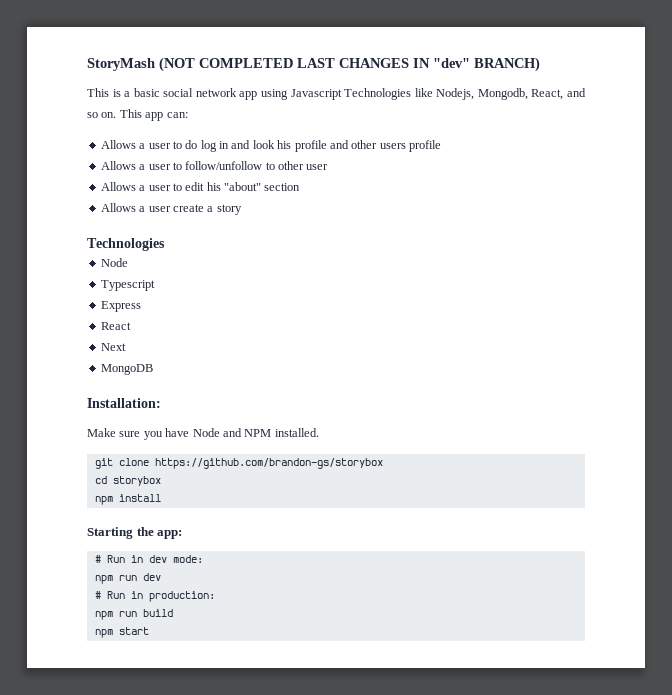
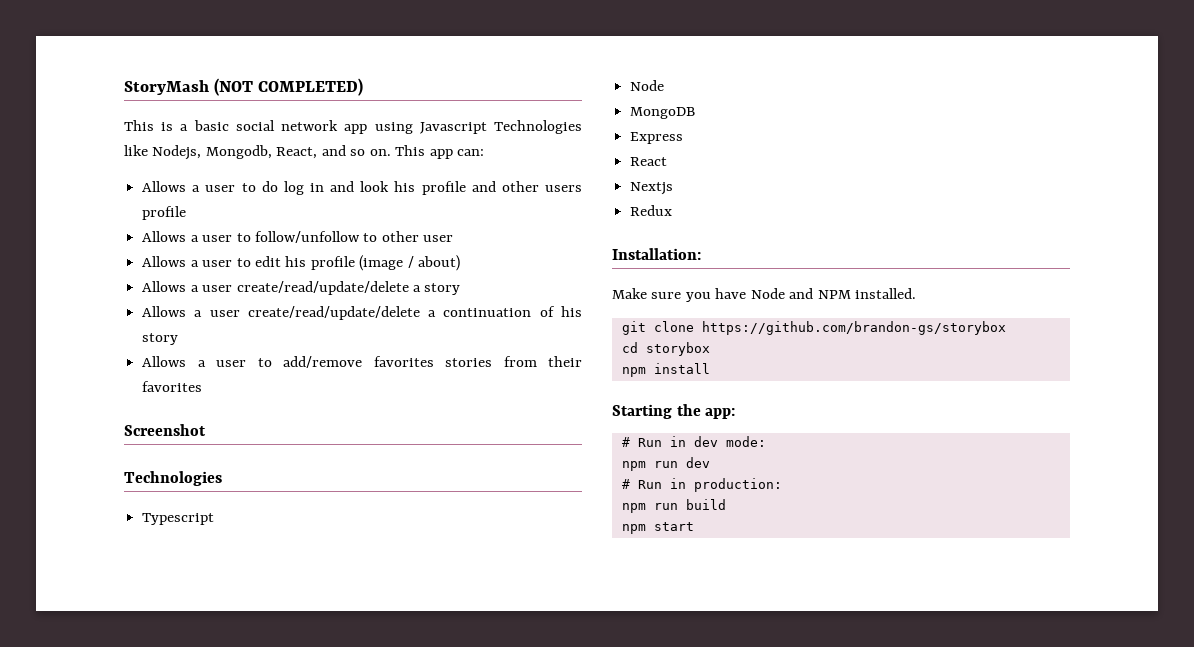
[199,57,540,72] COMPLETED LAST CHANGES IN "dev" BRANCH) -> [258,78,364,96] COMPLETED)
[224,182,301,191] [100,203,204,212] "about" section // Allows a user create -> [310,255,461,271] [142,281,409,295] profile (image / about) // Allows a user create/read/update/delete
[87,238,165,251] // Technologies -> [142,306,583,320] [142,333,179,345] [142,356,582,368] [142,381,203,392] [124,424,206,436] [124,471,222,486] [142,513,215,525] // Allows a user create/read/update/delete a continuation of his story // Allows a user to add/remove favorites stories from their favorites // Screenshot // Technologies // Typescript
[100,280,155,291] Typescript -> [630,107,696,119] MongoDB
[100,343,126,351] [100,364,153,375] Next // MongoDB -> [630,182,674,195] [630,205,673,216] Nextjs // Redux

